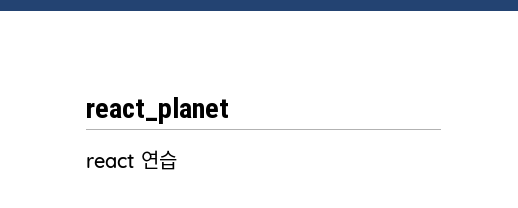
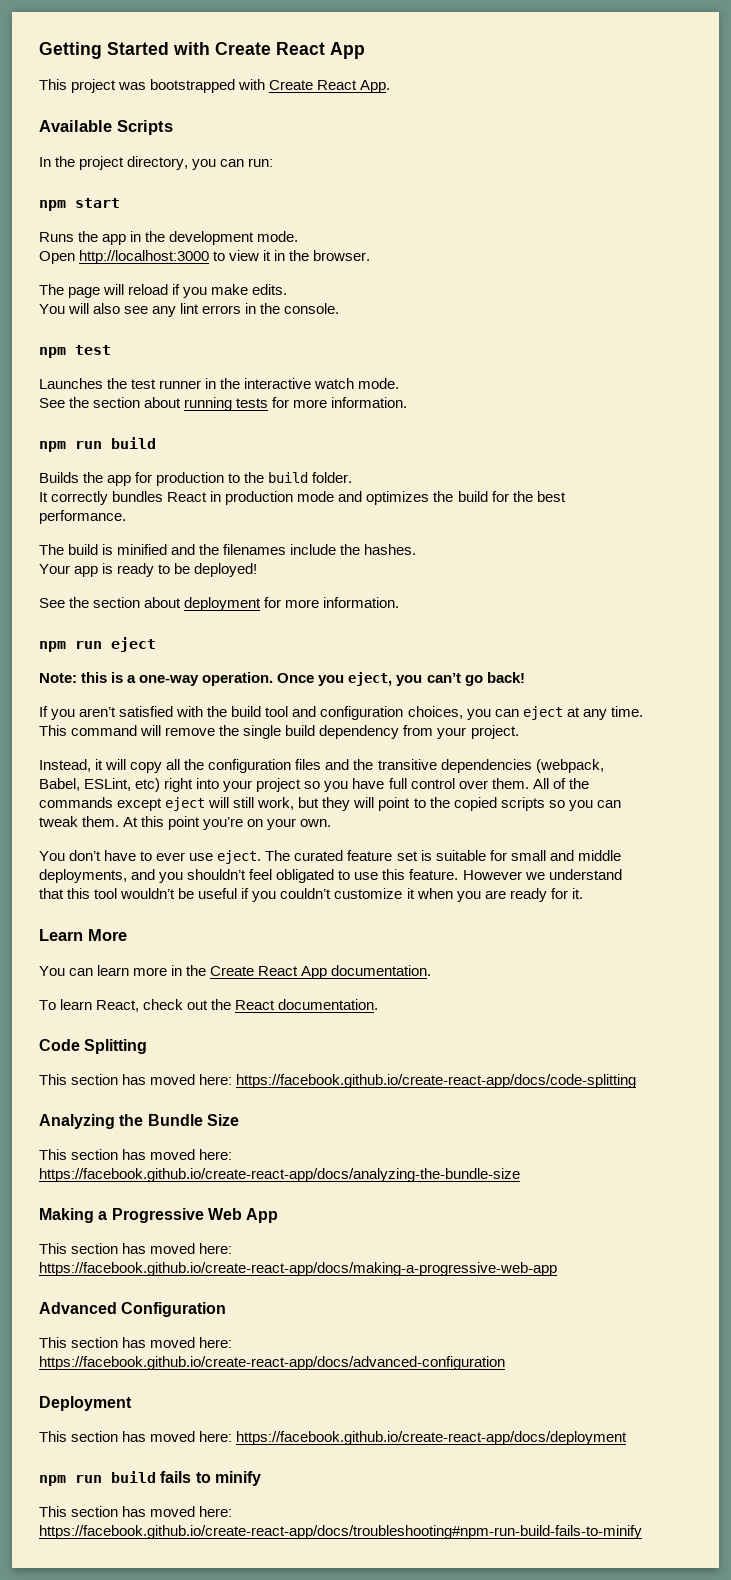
[86,97,229,124] [86,150,177,170] react_planet // react 연습 -> [39,42,365,59] [39,79,391,93] [39,120,173,135] [39,156,274,170] [39,198,120,211] [39,231,299,245] [39,250,371,264] [39,284,288,298] [39,303,340,317] [39,345,111,358] [39,378,400,389] [39,397,408,411] [39,437,156,452] [39,472,353,486] [39,491,566,505] [39,510,126,524] [39,544,417,555] [39,563,258,577] [39,597,400,611] [39,637,156,652] [39,672,525,686] [39,706,643,720] [39,725,519,739] [39,759,604,773] [39,778,589,792] [39,797,621,811] [39,816,332,830] [39,850,621,864] [39,869,622,883] [39,888,583,902] [39,929,127,941] [39,965,432,979] [39,999,379,1012] [39,1039,148,1054] [39,1074,637,1088] [39,1114,239,1129] [39,1149,233,1160] [39,1168,520,1182] [39,1208,279,1223] [39,1243,233,1254] [39,1262,557,1276] [39,1302,227,1317] [39,1337,233,1348] [39,1356,505,1370] [39,1396,132,1411] [39,1431,628,1445] [39,1471,261,1486] [39,1506,233,1517] [39,1525,642,1539] Getting Started with Create React App // This project was bootstrapped with Create React App. // Available Scripts // In the project directory, you can run: // npm start // Runs the app in the development mode. // Open http://localhost:3000 to view it in the browser. // The page will reload if you make edits. // You will also see any lint errors in the console. // npm test // Launches the test runner in the interactive watch mode. // See the section about running tests for more information. // npm run build // Builds the app for production to the build folder. // It correctly bundles React in production mode and optimizes the build for the best performance. // The build is minified and the filenames include the hashes. // Your app is ready to be deployed! // See the section about deployment for more information. // npm run eject // Note: this is a one-way operation. Once you eject, you can’t go back! // If you aren’t satisfied with the build tool and configuration choices, you can eject at any time. This command will remove the single build dependency from your project. // Instead, it will copy all the configuration files and the transitive dependencies (webpack, Babel, ESLint, etc) right into your project so you have full control over them. All of the commands except eject will still work, but they will point to the copied scripts so you can tweak them. At this point you’re on your own. // You don’t have to ever use eject. The curated feature set is suitable for small and middle deployments, and you shouldn’t feel obligated to use this feature. However we understand that this tool wouldn’t be useful if you couldn’t customize it when you are ready for it. // Learn More // You can learn more in the Create React App documentation. // To learn React, check out the React documentation. // Code Splitting // This section has moved here: https://facebook.github.io/create-react-app/docs/code-splitting // Analyzing the Bundle Size // This section has moved here: https://facebook.github.io/create-react-app/docs/analyzing-the-bundle-size // Making a Progressive Web App // This section has moved here: https://facebook.github.io/create-react-app/docs/making-a-progressive-web-app // Advanced Configuration // This section has moved here: https://facebook.github.io/create-react-app/docs/advanced-configuration // Deployment // This section has moved here: https://facebook.github.io/create-react-app/docs/deployment // npm run build fails to minify // This section has moved here: https://facebook.github.io/create-react-app/docs/troubleshooting#npm-run-build-fails-to-minify

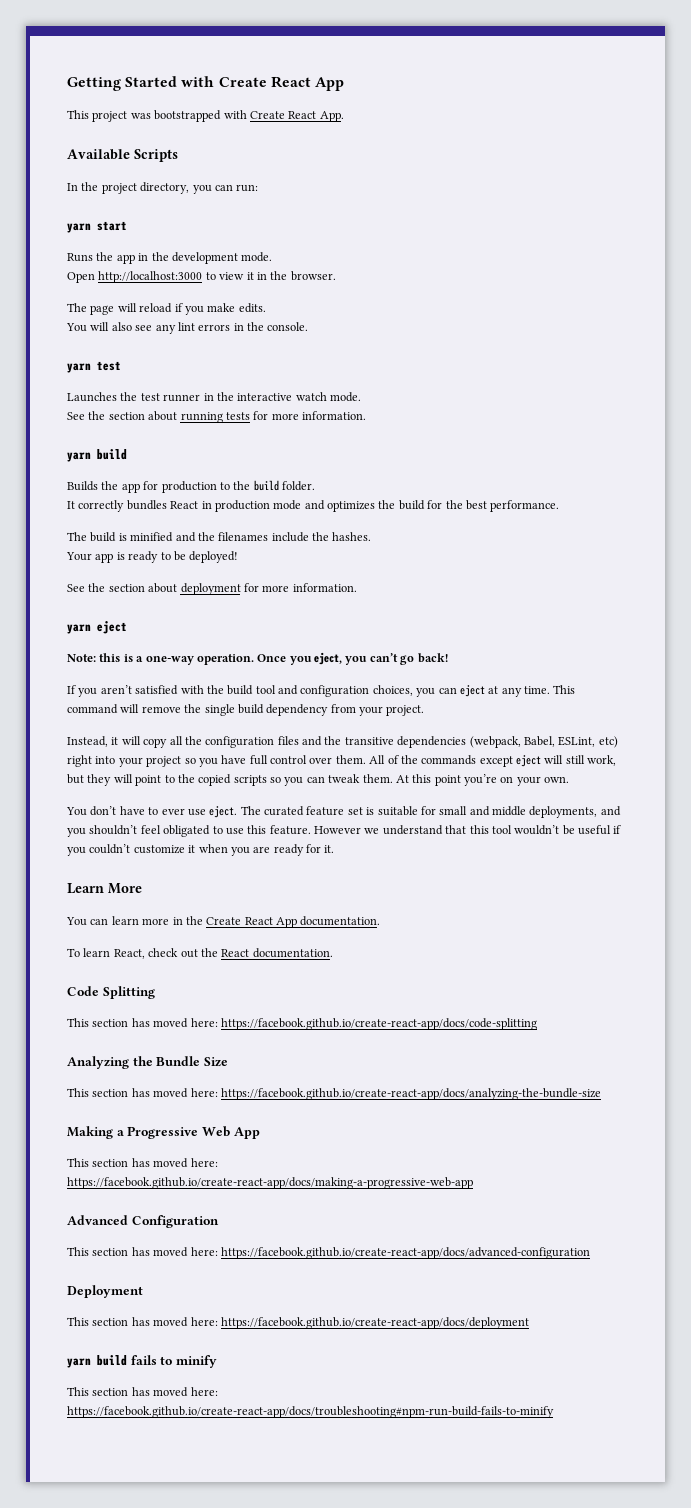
[39,200,66,211] npm -> [67,223,91,233] yarn
[39,347,66,358] npm -> [67,363,91,373] yarn
[39,441,102,452] npm run -> [67,452,91,462] yarn
[39,641,102,652] npm run -> [67,624,91,634] yarn
[39,1475,102,1486] npm run -> [67,1358,91,1368] yarn

